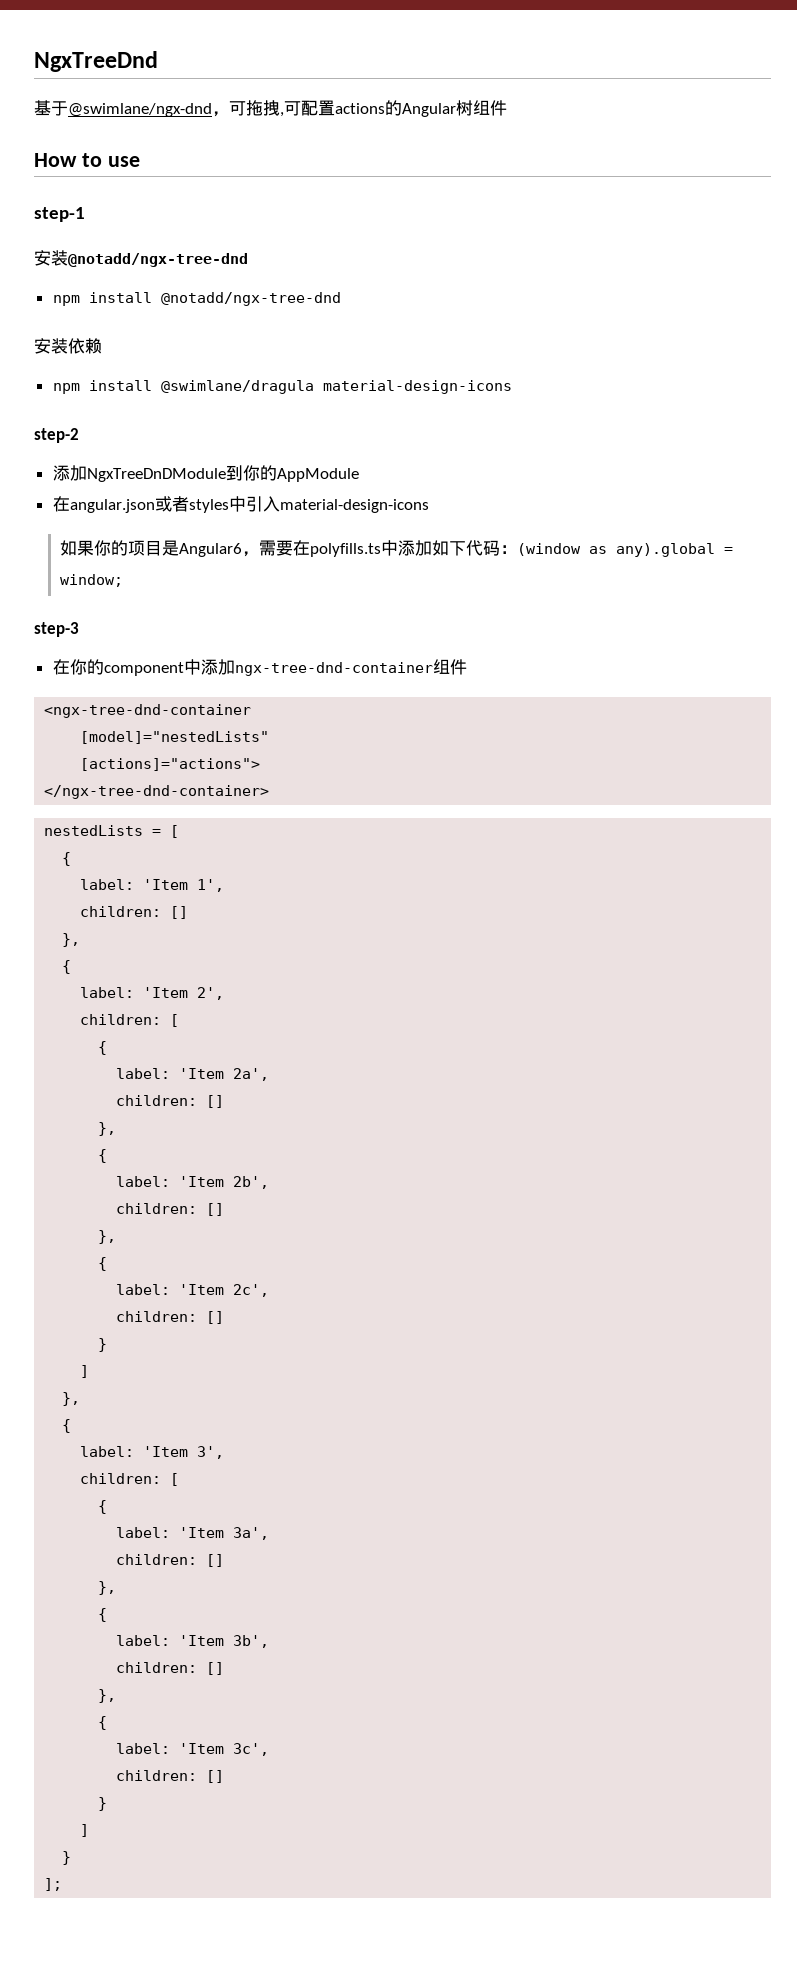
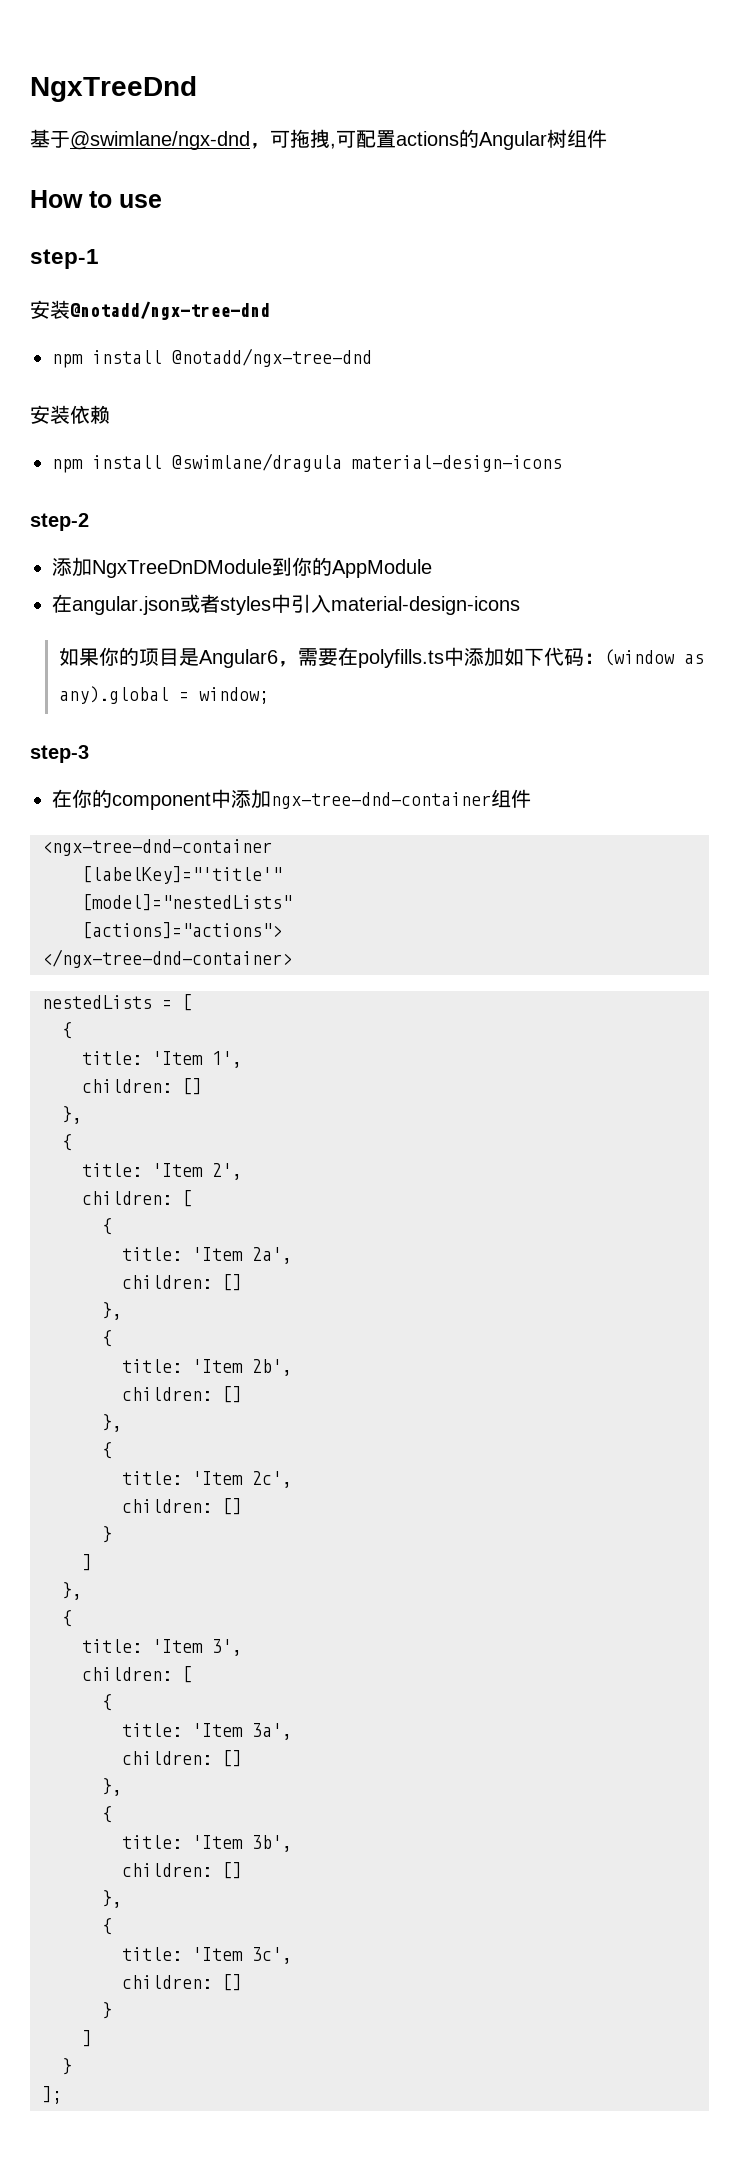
(252, 711) none -> [82,866,282,884] // [labelKey]="'title'"
[80,879,135,890] label: -> [82,1051,142,1065] title:
[80,987,135,998] label: -> [82,1163,142,1177] title:
[116,1068,171,1079] label: -> [122,1247,182,1261] title:
[116,1176,171,1187] label: -> [122,1359,182,1373] title:
[116,1284,171,1295] label: -> [122,1471,182,1485] title:
[80,1446,135,1457] label: -> [82,1639,142,1653] title:
[116,1527,171,1538] label: -> [122,1723,182,1737] title:
[116,1635,171,1646] label: -> [122,1835,182,1849] title:
[116,1743,171,1754] label: -> [122,1947,182,1961] title:

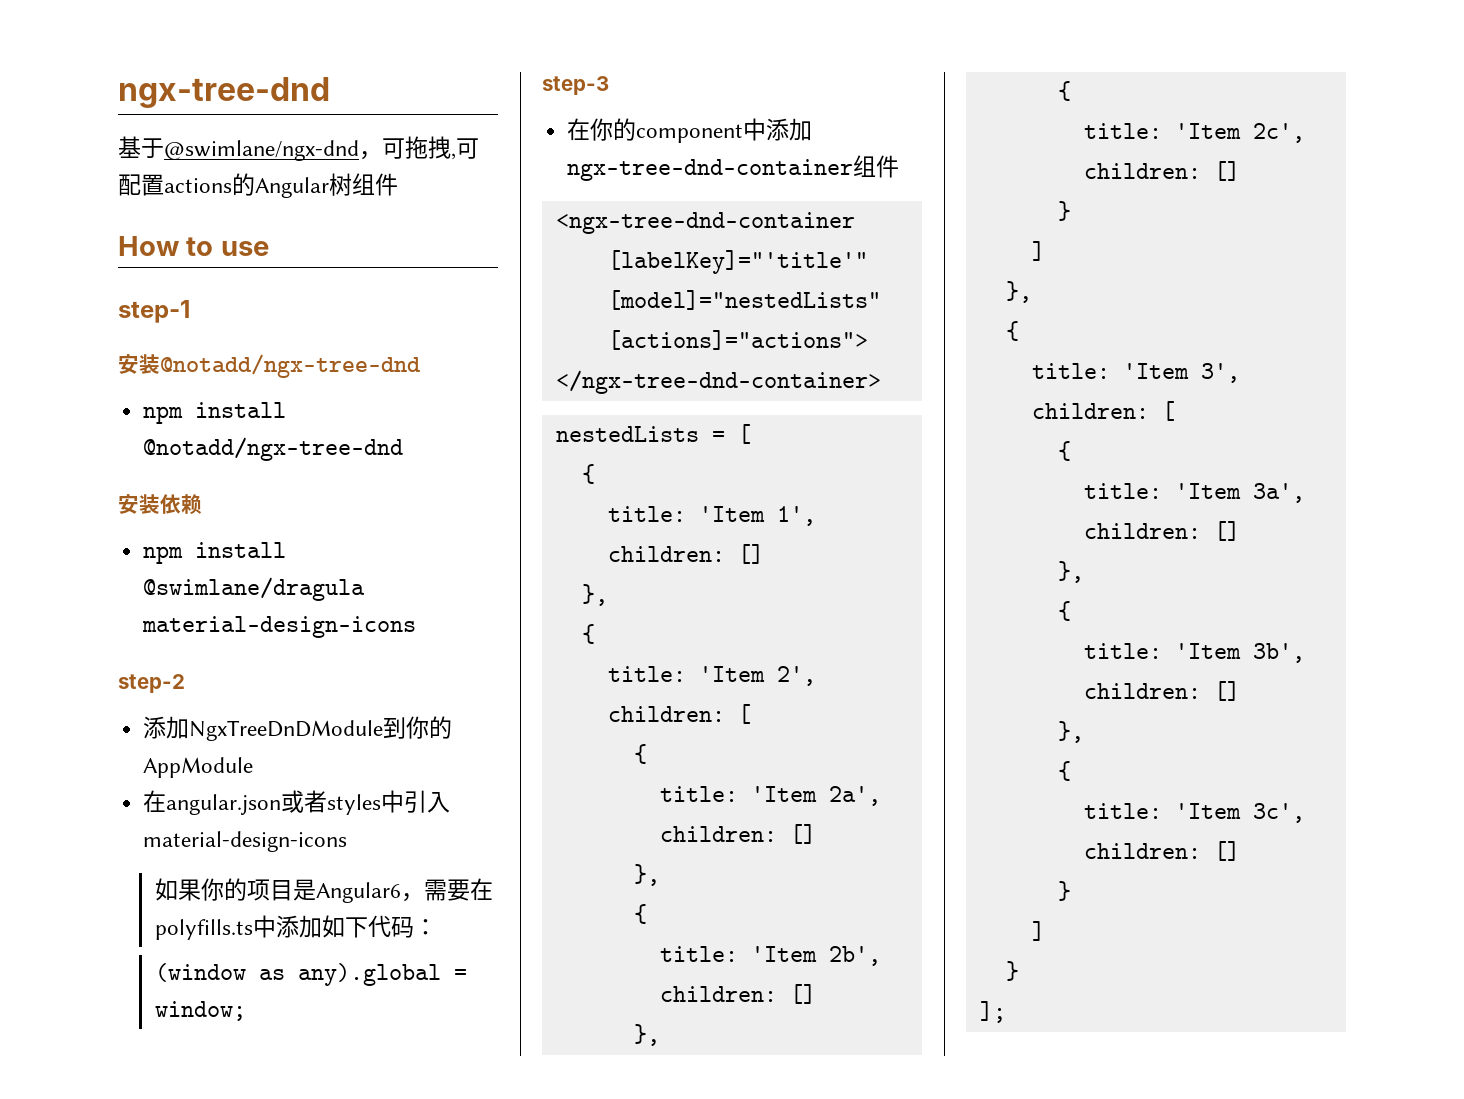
[30,76,197,102] NgxTreeDnd -> [118,77,330,108] ngx-tree-dnd
(604, 658) none -> (438, 927) //

